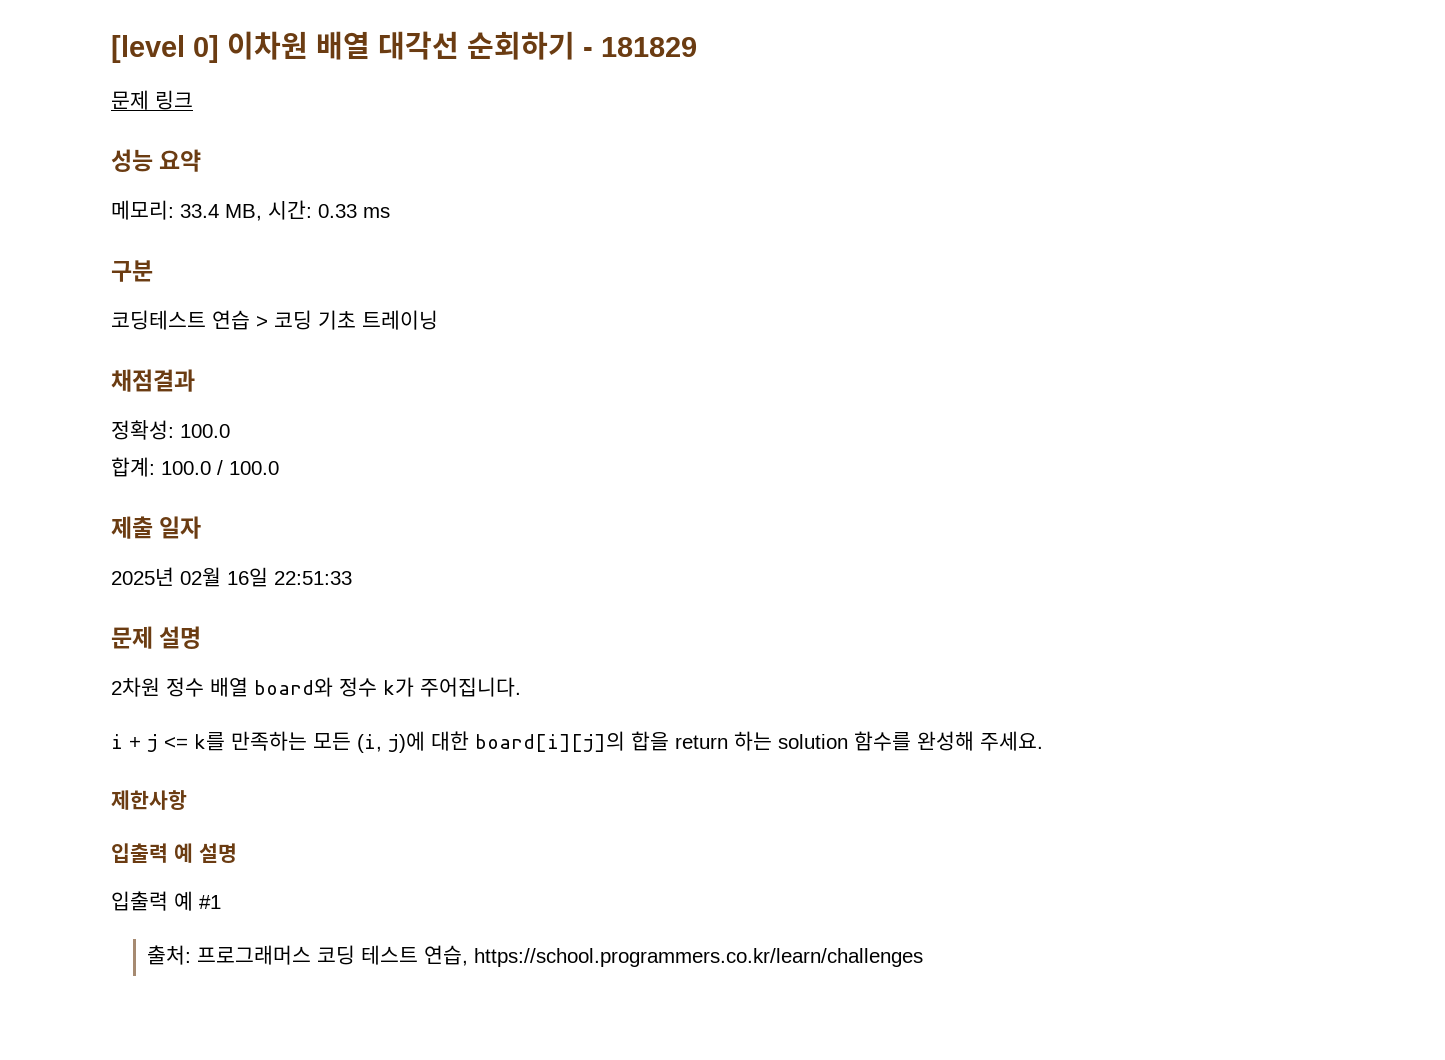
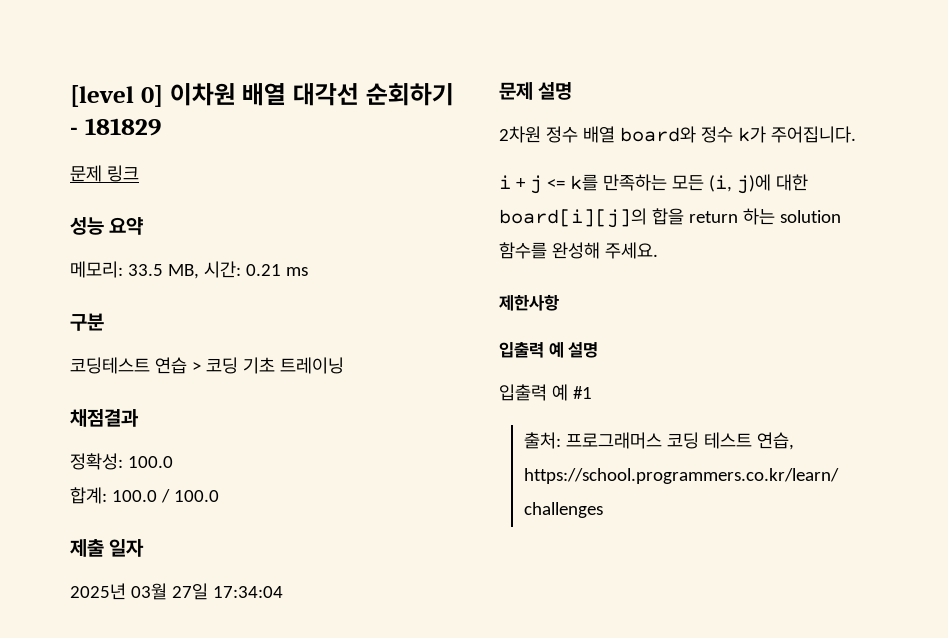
[180,204,219,218] 33.4 -> [127,264,163,276] 33.5
[318,204,357,218] 0.33 -> [245,264,281,276] 0.21
[180,567,352,587] 02월 16일 22:51:33 -> [130,583,283,600] 03월 27일 17:34:04

